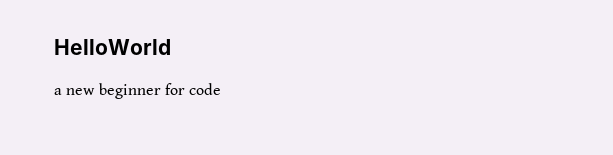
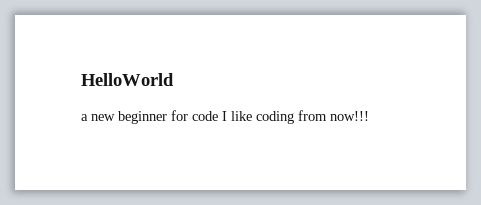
(222, 89) none -> [222,110,369,124] I like coding from now!!!

